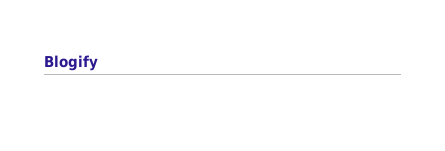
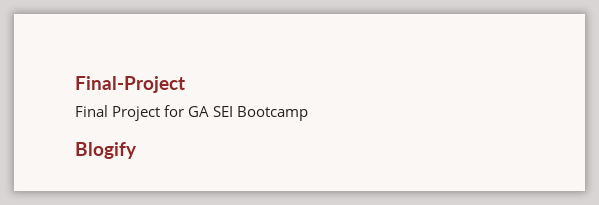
(44, 63) none -> [75,76,185,93] [75,105,309,121] Final-Project // Final Project for GA SEI Bootcamp //

